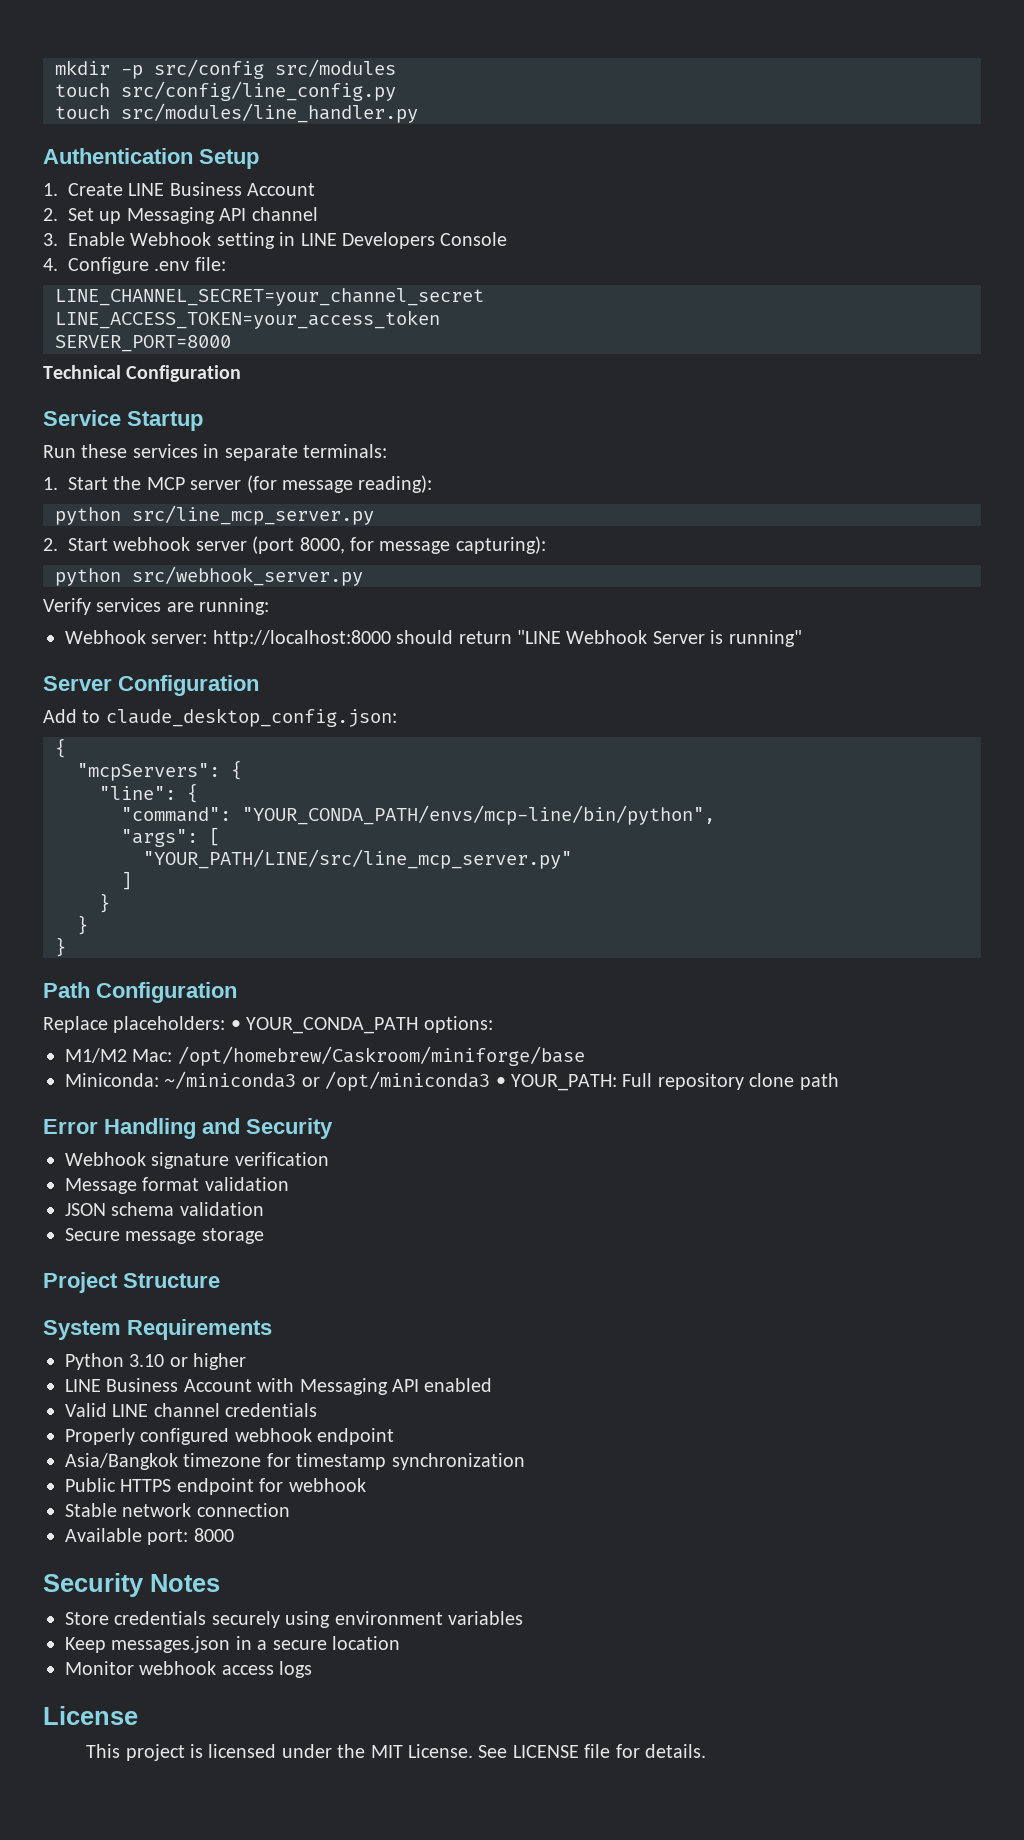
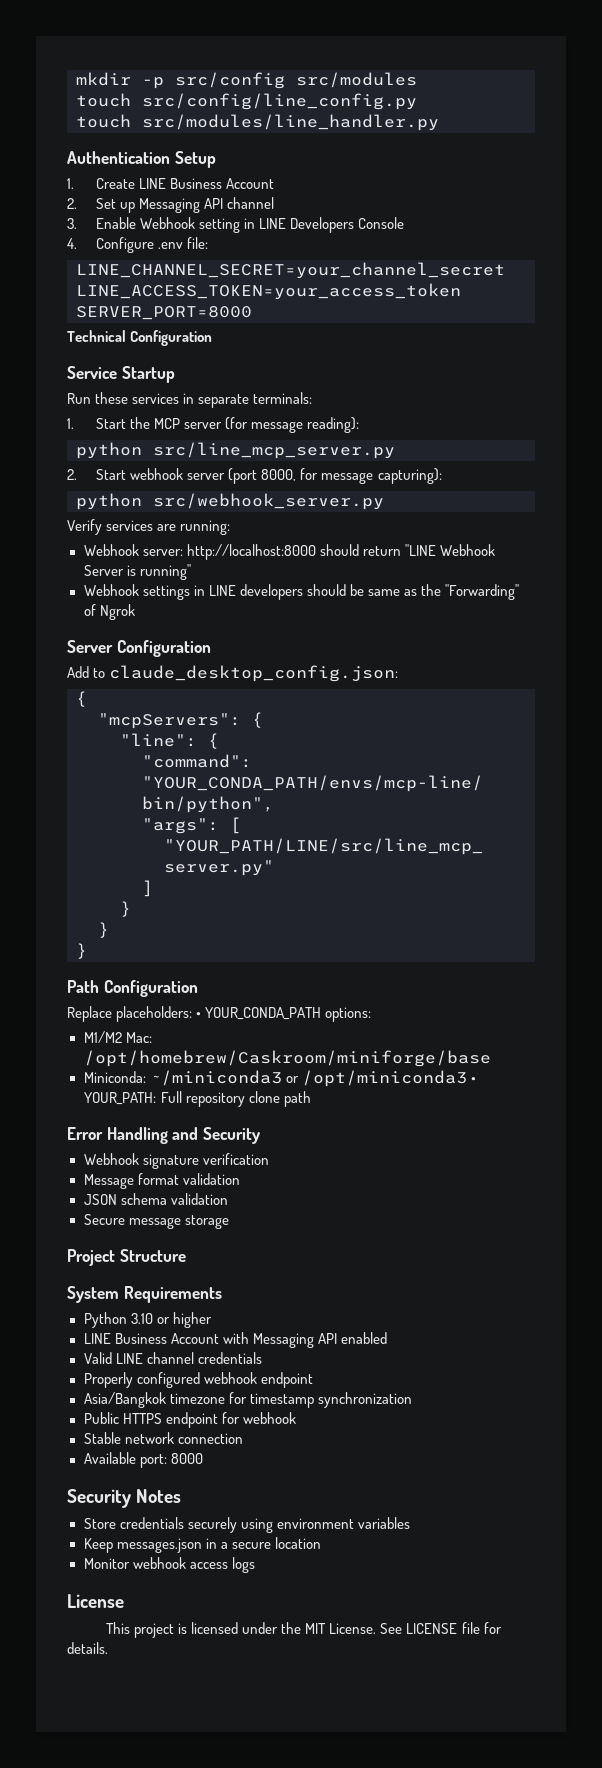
(802, 638) none -> [83,584,519,600] [83,604,135,620] // Webhook settings in LINE developers should be same as the "Forwarding" of Ngrok

